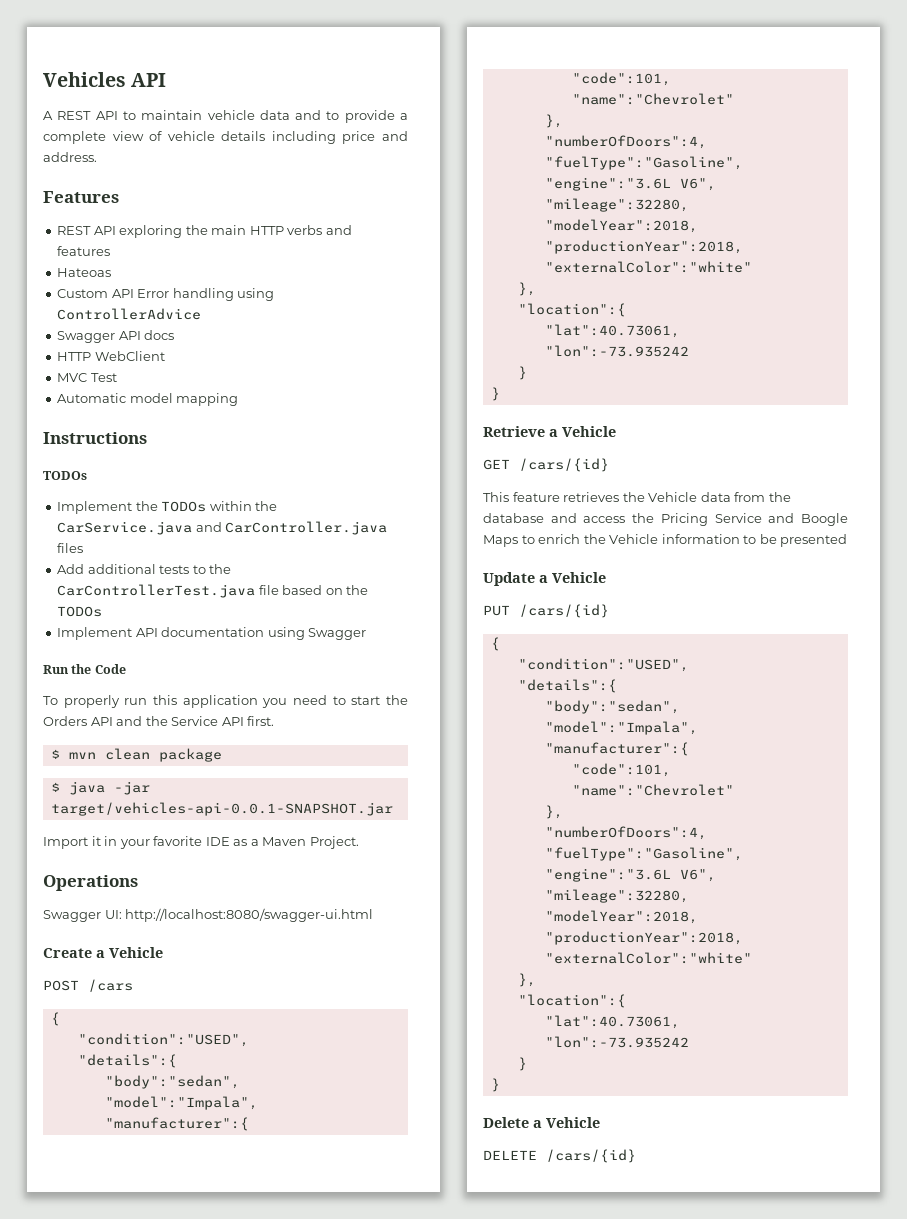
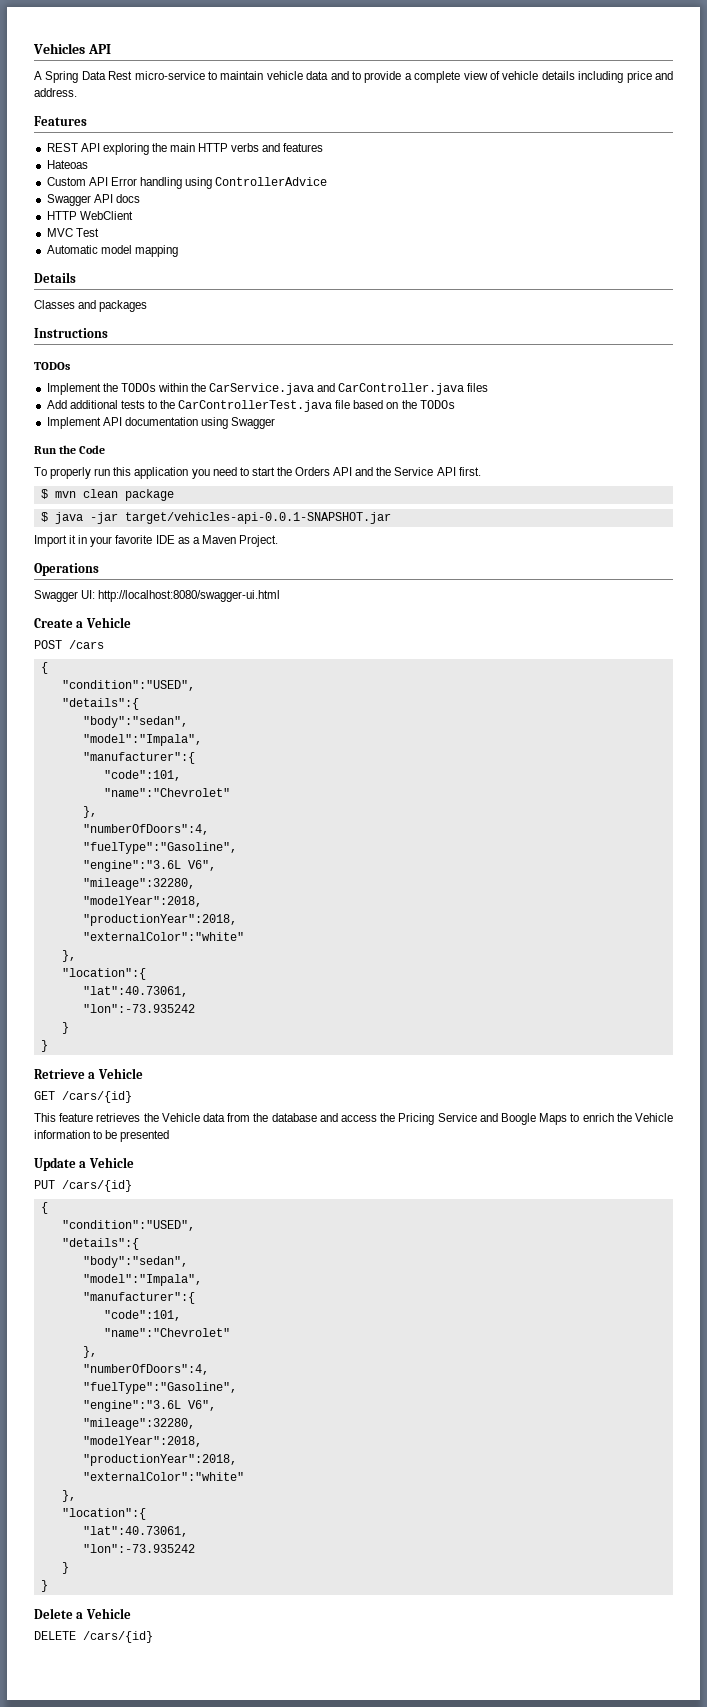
[57,111,118,120] REST API -> [45,71,205,83] Spring Data Rest micro-service
(239, 399) none -> [34,272,76,283] [34,300,148,312] // Details // Classes and packages

